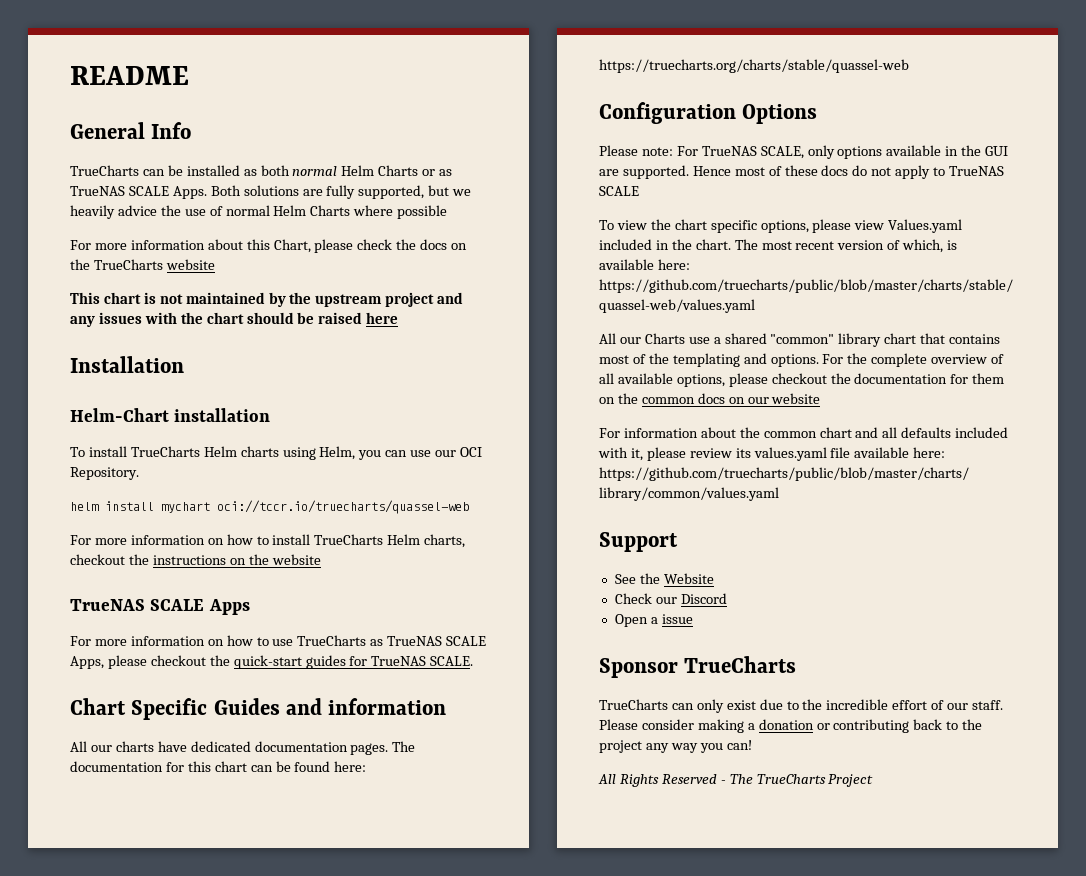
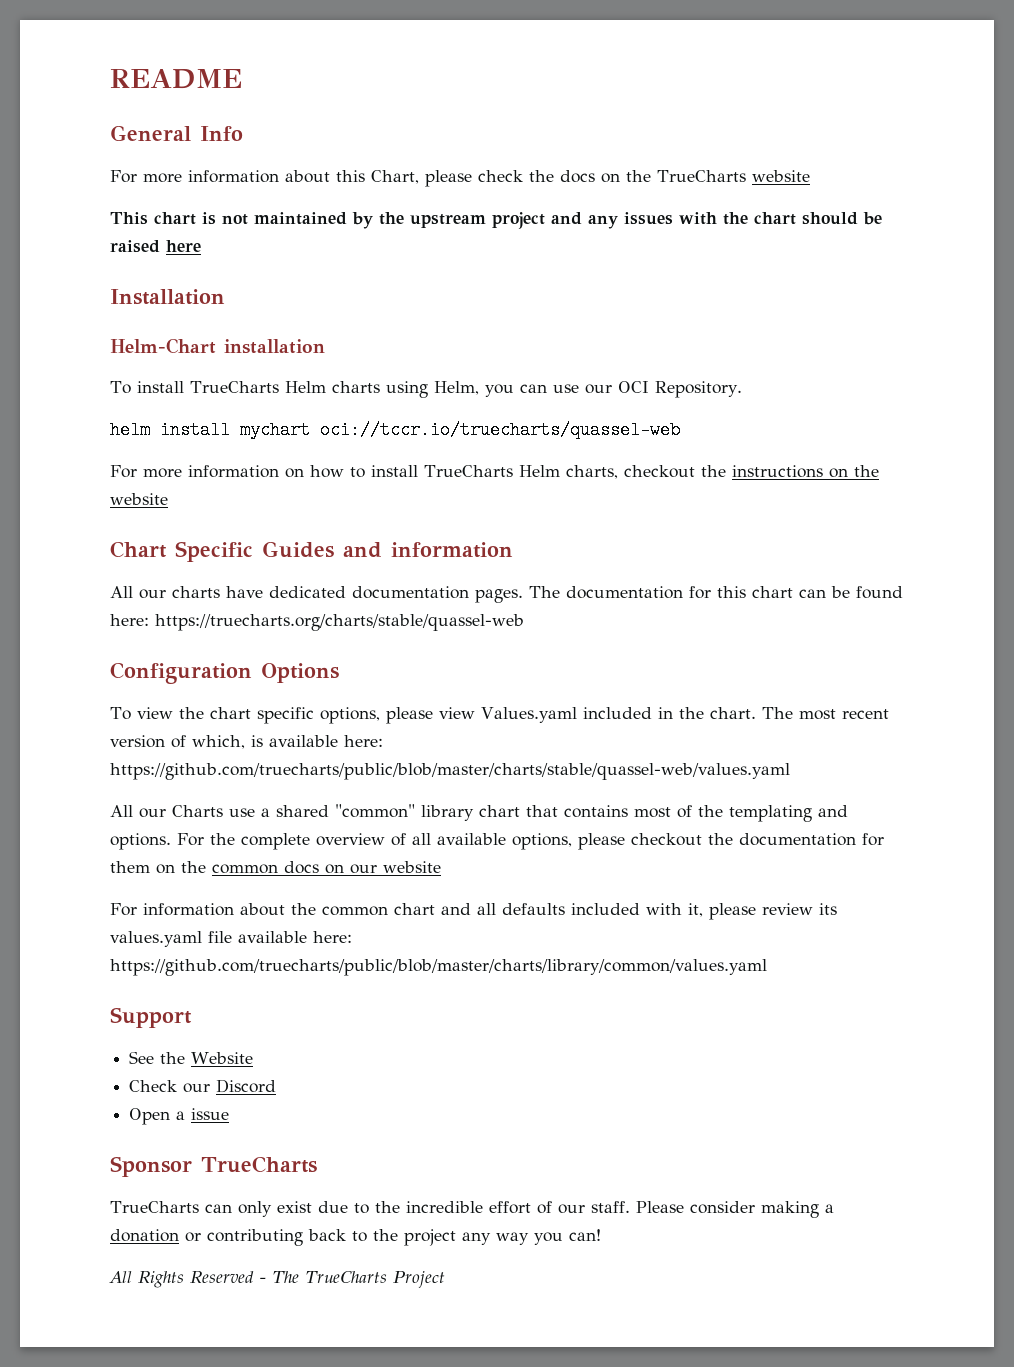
[70,165,453,176] [70,185,472,199] [70,205,448,219] // TrueCharts can be installed as both normal Helm Charts or as TrueNAS SCALE Apps. Both solutions are fully supported, but we heavily advice the use of normal Helm Charts where possible -> (243, 133) none
[70,599,250,615] [70,635,487,646] [70,655,474,669] // TrueNAS SCALE Apps // For more information on how to use TrueCharts as TrueNAS SCALE Apps, please checkout the quick-start guides for TrueNAS SCALE. -> (168, 499) none
[599,145,1009,159] [599,165,1005,179] [599,186,639,196] // Please note: For TrueNAS SCALE, only options available in the GUI are supported. Hence most of these docs do not apply to TrueNAS SCALE -> (339, 673) none

